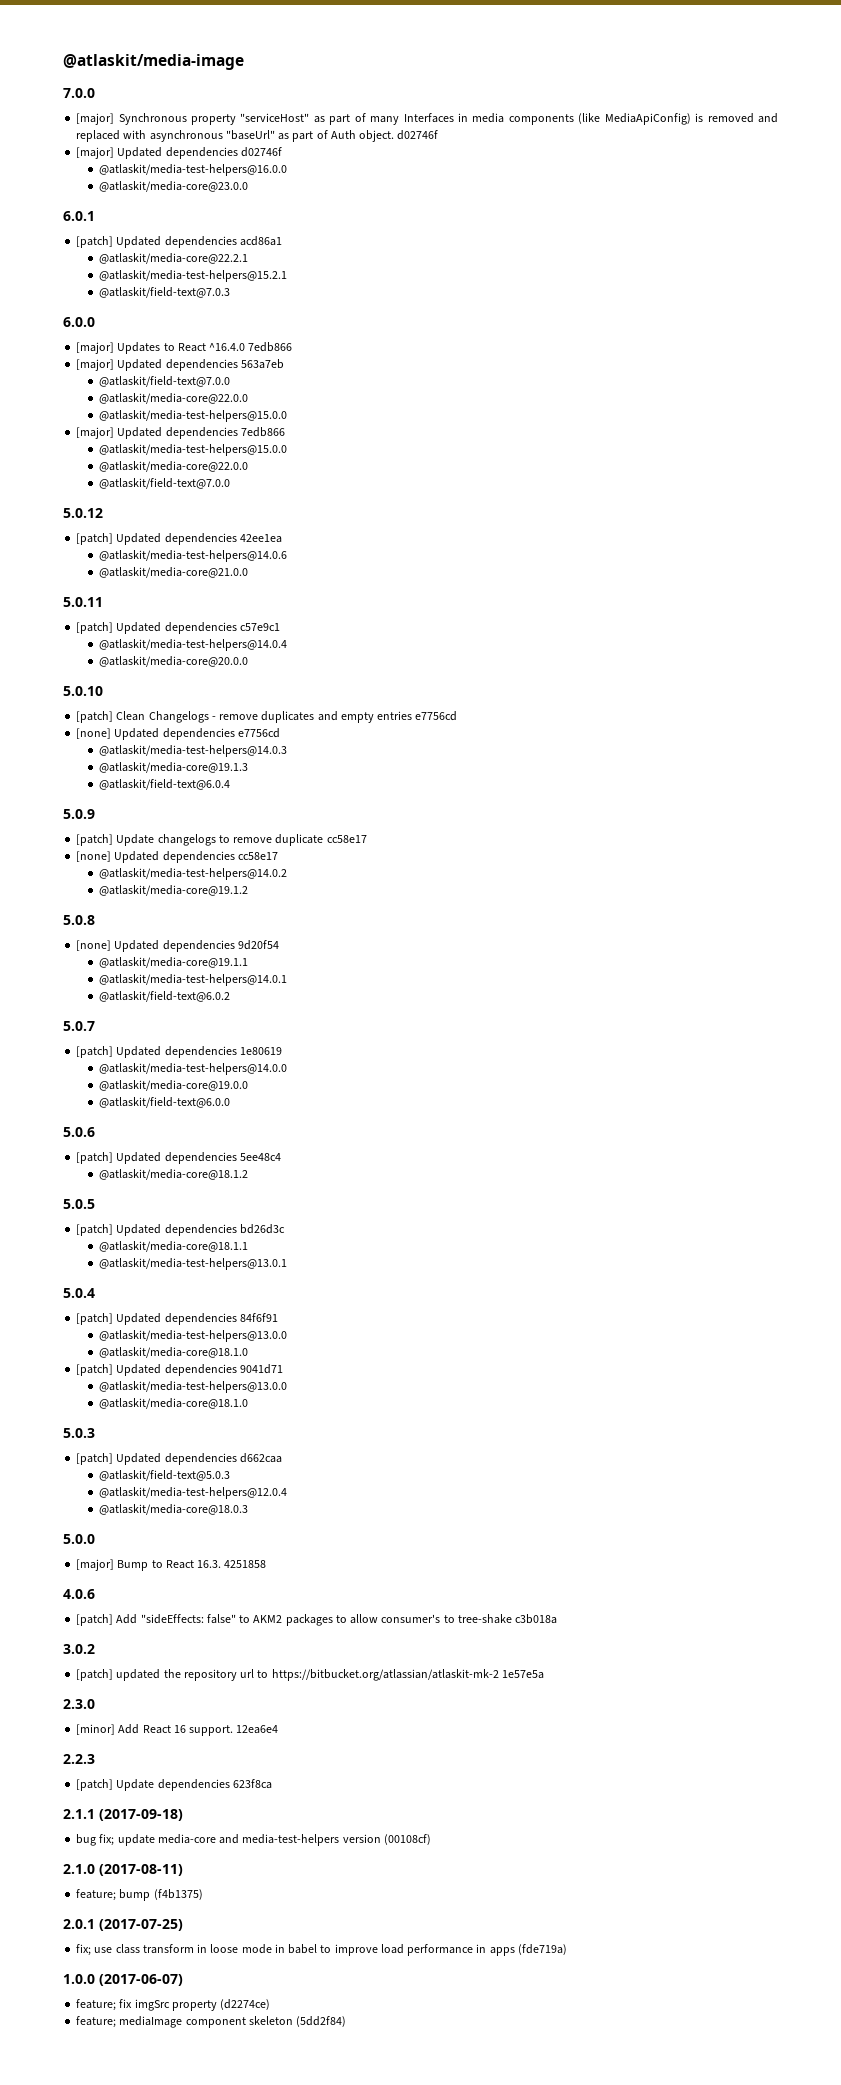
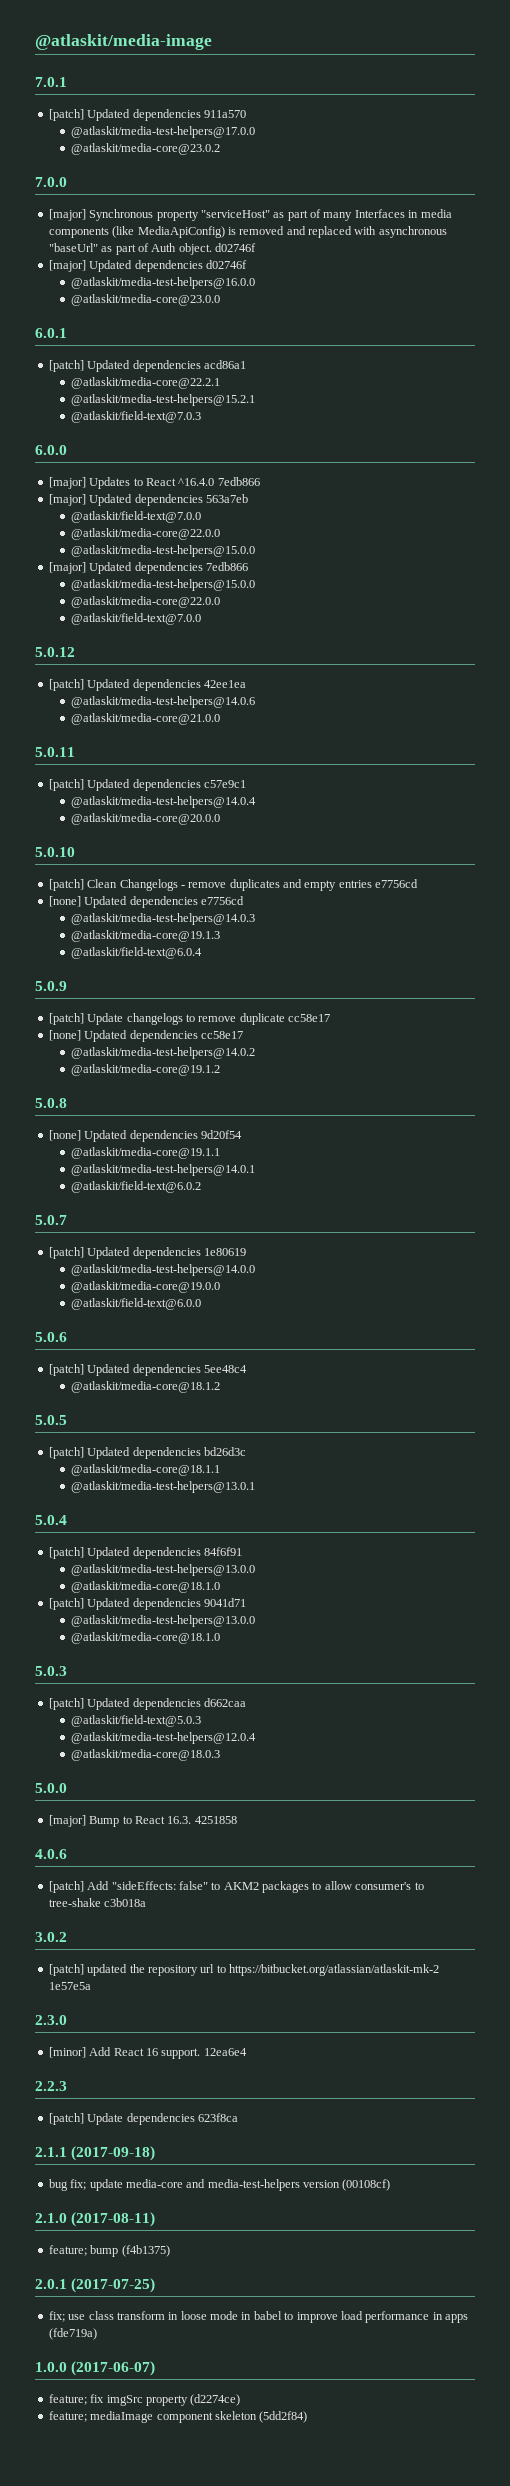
(244, 62) none -> [35,77,67,87] [48,109,246,121] [70,126,255,138] [70,143,220,155] // 7.0.1 // [patch] Updated dependencies 911a570 // @atlaskit/media-test-helpers@17.0.0 // @atlaskit/media-core@23.0.2

